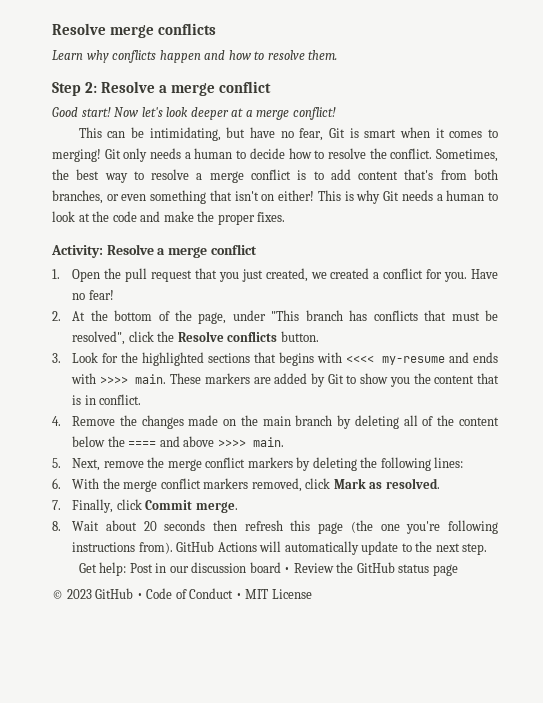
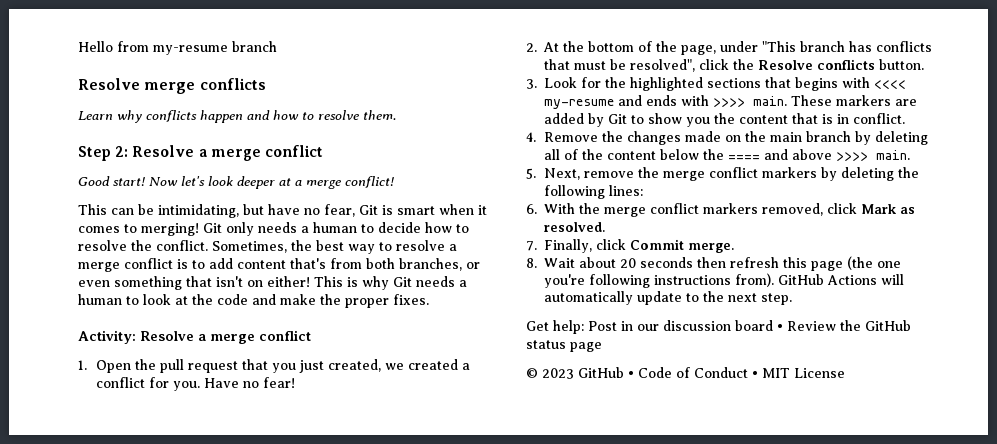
(52, 29) none -> [78,41,277,55] Hello from my-resume branch //

